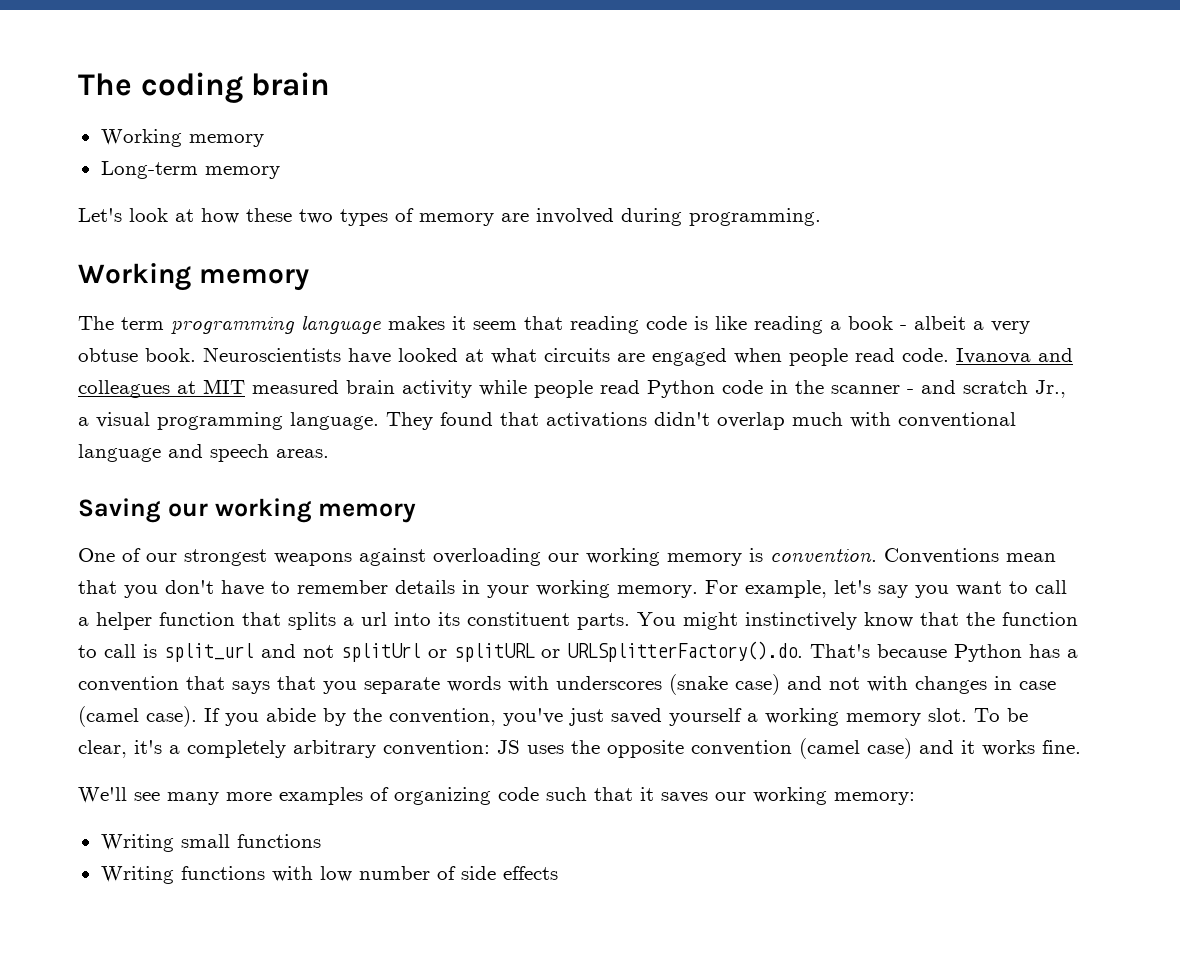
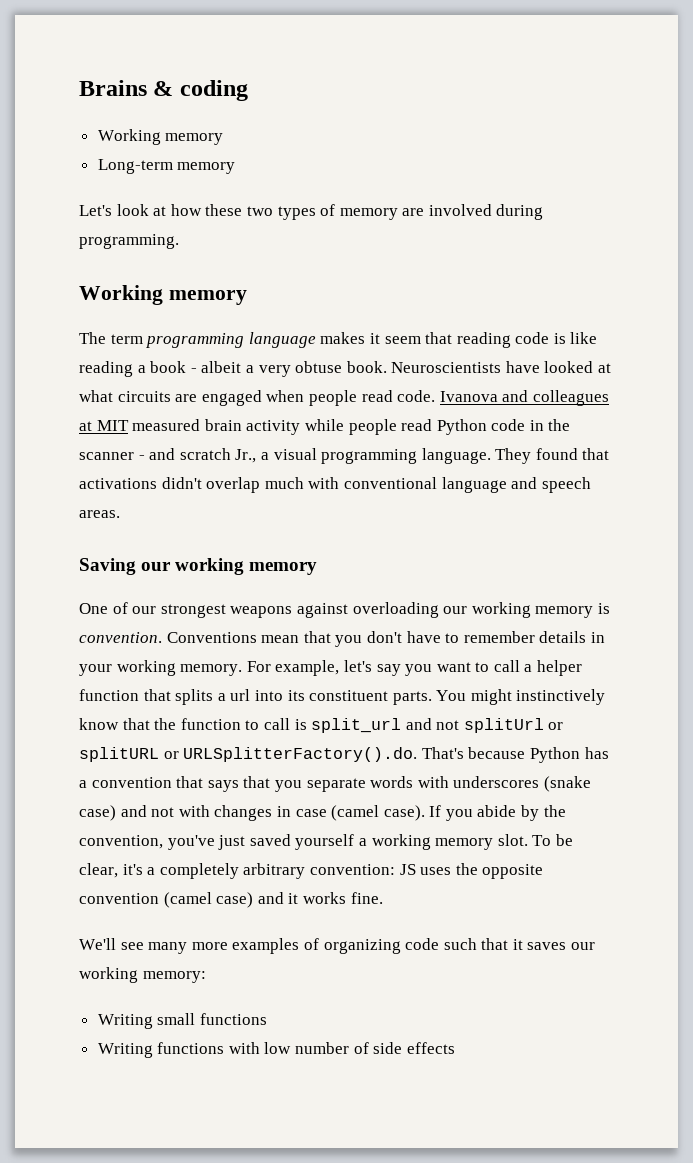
[78,73,132,96] The -> [79,80,174,96] Brains &
[251,72,331,96] brain -> (248, 90) none

